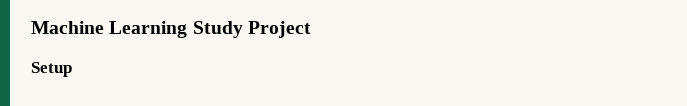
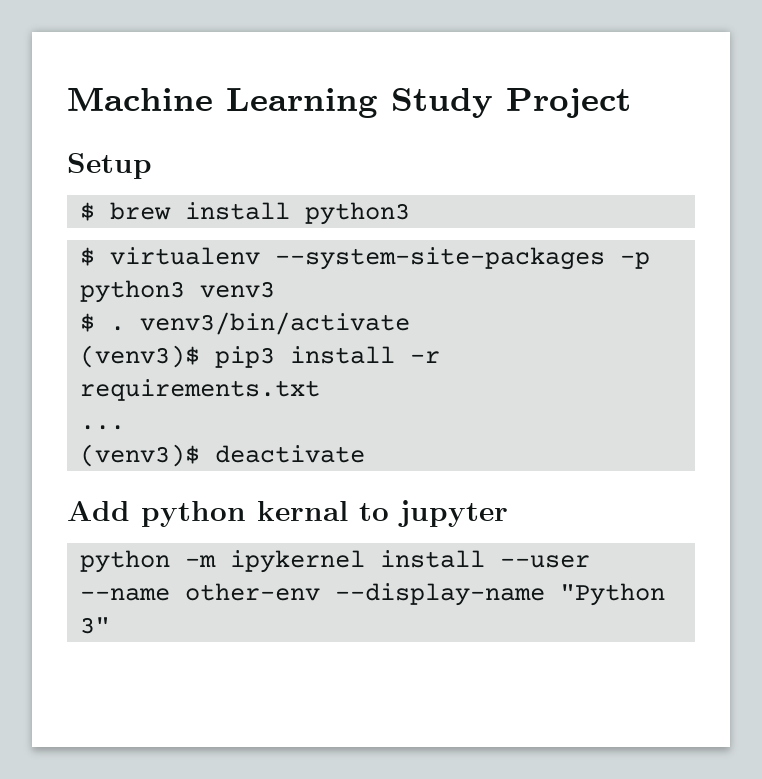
(72, 69) none -> [79,202,410,225] [79,247,650,270] [79,280,275,303] [79,312,410,335] [79,345,440,368] [79,379,320,401] [79,425,125,430] [79,444,365,467] [67,500,508,527] [79,550,590,573] [79,583,665,606] [79,617,110,634] // $ brew install python3 // $ virtualenv --system-site-packages -p python3 venv3 // $ . venv3/bin/activate // (venv3)$ pip3 install -r requirements.txt // ... // (venv3)$ deactivate // Add python kernal to jupyter // python -m ipykernel install --user --name other-env --display-name "Python 3"

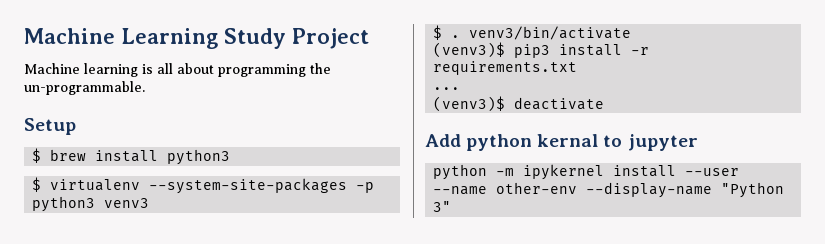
(631, 103) none -> [24,63,331,77] [24,81,145,95] // Machine learning is all about programming the un-programmable.

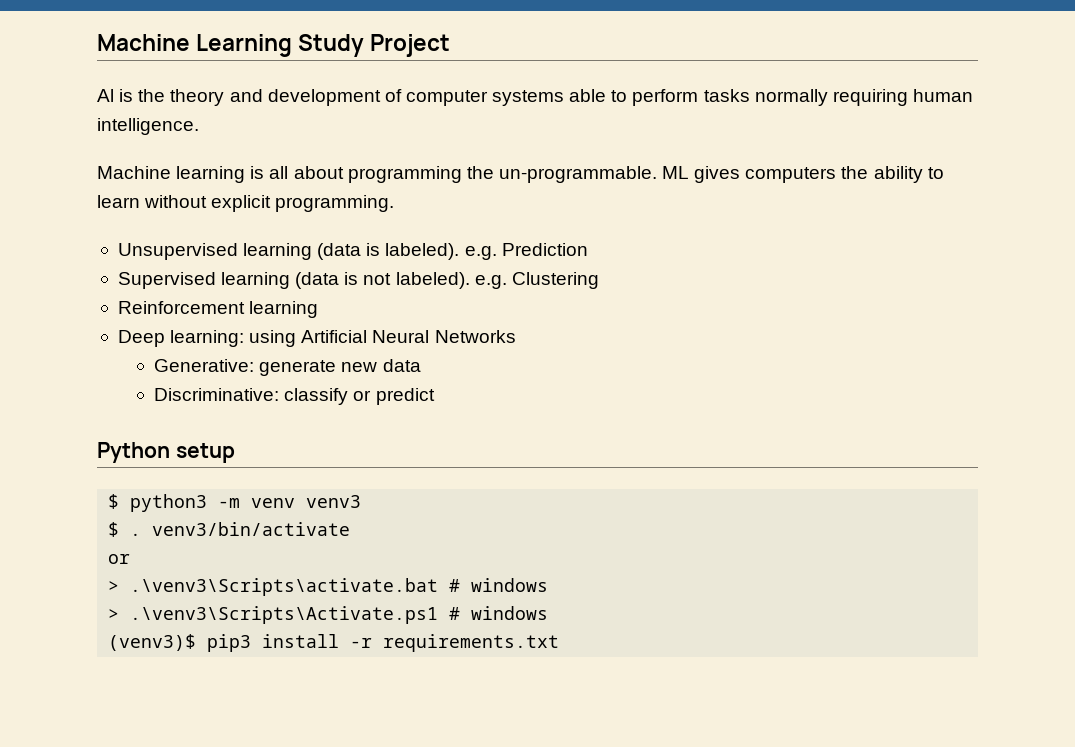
(369, 38) none -> [97,89,973,106] [97,118,199,135] // Al is the theory and development of computer systems able to perform tasks normally requiring human intelligence.
[24,118,76,135] [32,148,231,165] [32,177,375,194] [32,196,96,212] // Setup // $ brew install python3 // $ virtualenv --system-site-packages -p python3 -> [662,166,944,183] [97,195,395,212] [117,243,588,260] [117,272,599,289] [117,301,319,318] [117,330,516,347] [154,359,421,376] [154,388,435,405] [97,442,235,463] [108,494,296,512] ML gives computers the ability to learn without explicit programming. // Unsupervised learning (data is labeled). e.g. Prediction // Supervised learning (data is not labeled). e.g. Clustering // Reinforcement learning // Deep learning: using Artificial Neural Networks // Generative: generate new data // Discriminative: classify or predict // Python setup // $ python3 -m venv
(632, 33) none -> [108,554,131,564] [108,578,549,596] [108,606,549,624] // or // > .\venv3\Scripts\activate.bat # windows // > .\venv3\Scripts\Activate.ps1 # windows
[433,87,461,90] [433,96,605,112] [425,134,698,151] [433,164,740,180] [433,182,785,198] [433,201,452,212] // ... // (venv3)$ deactivate // Add python kernal to jupyter // python -m ipykernel install --user --name other-env --display-name "Python 3" -> (560, 643) none

